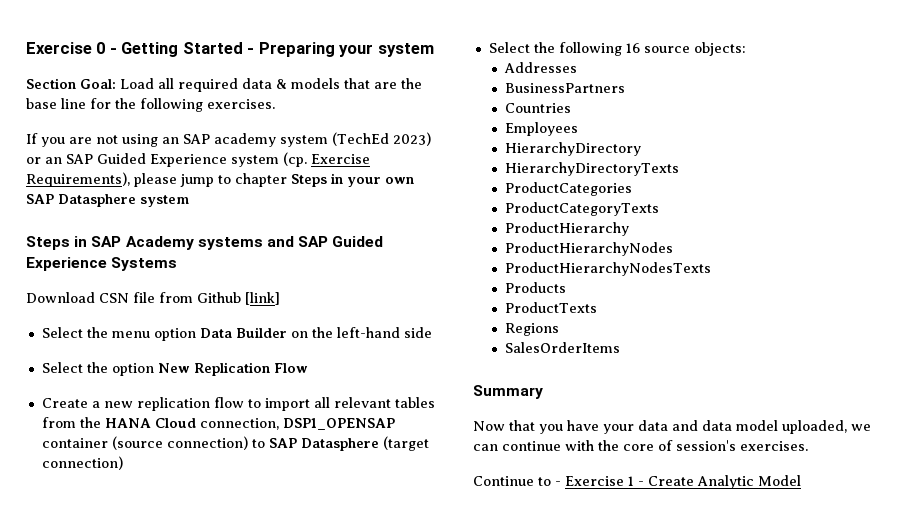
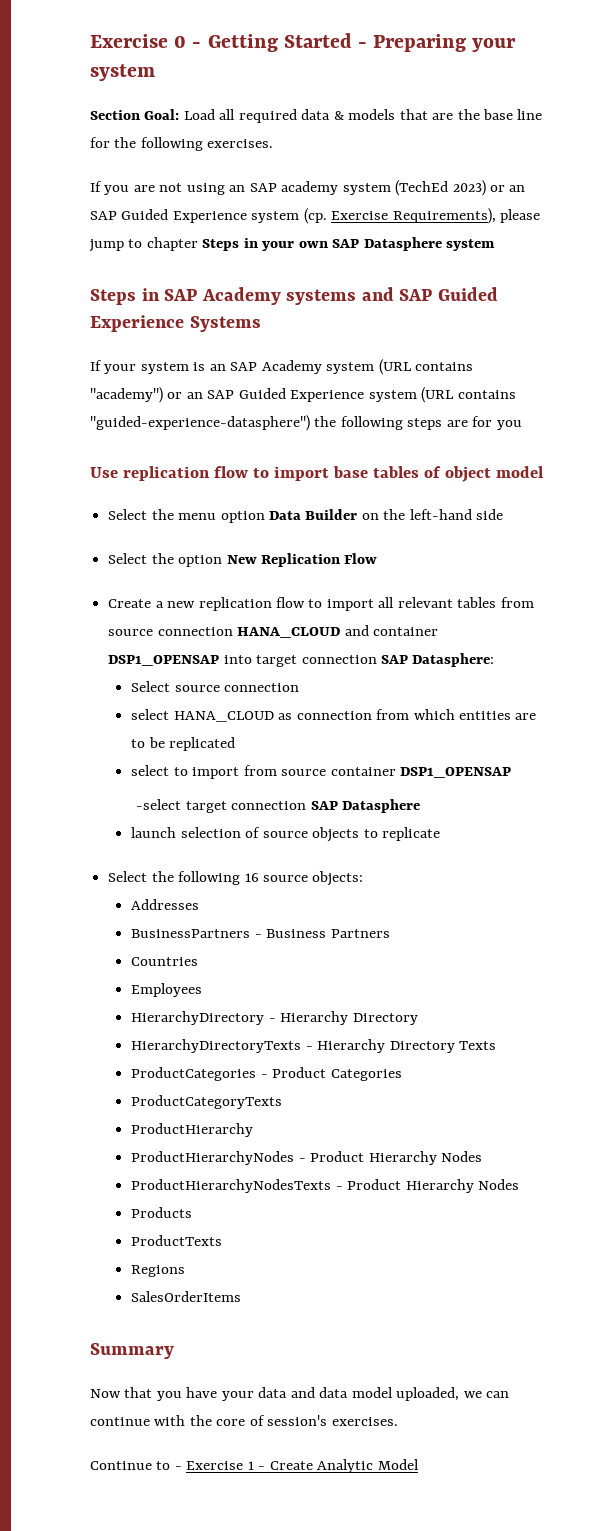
[26,292,280,305] Download CSN file from Github [link] -> [90,359,474,375] [90,387,516,403] [90,415,522,431] [90,466,544,482] If your system is an SAP Academy system (URL contains "academy") or an SAP Guided Experience system (URL contains "guided-experience-datasphere") the following steps are for you // Use replication flow to import base tables of object model
[79,417,395,430] [41,436,429,451] [41,456,123,470] the HANA Cloud connection, DSP1_OPENSAP container (source connection) to SAP Datasphere (target connection) -> [108,625,438,638] [108,653,495,667] [131,681,300,692] [131,709,537,722] [131,737,236,751] [131,765,511,779] [136,799,421,813] [131,827,440,842] source connection HANA_CLOUD and container DSP1_OPENSAP into target connection SAP Datasphere: // Select source connection // select HANA_CLOUD as connection from which entities are to be replicated // select to import from source container DSP1_OPENSAP // -select target connection SAP Datasphere // launch selection of source objects to replicate
(626, 88) none -> [254,929,390,938] - Business Partners
[505,162,680,176] [505,182,633,196] [505,202,660,216] [505,222,630,236] [505,242,674,256] [505,262,712,276] // HierarchyDirectoryTexts // ProductCategories // ProductCategoryTexts // ProductHierarchy // ProductHierarchyNodes // ProductHierarchyNodesTexts -> [268,1011,418,1025] [131,1039,497,1053] [131,1067,402,1081] [131,1095,283,1109] [131,1123,254,1137] [131,1151,483,1165] [131,1179,520,1193] - Hierarchy Directory // HierarchyDirectoryTexts - Hierarchy Directory Texts // ProductCategories - Product Categories // ProductCategoryTexts // ProductHierarchy // ProductHierarchyNodes - Product Hierarchy Nodes // ProductHierarchyNodesTexts - Product Hierarchy Nodes

